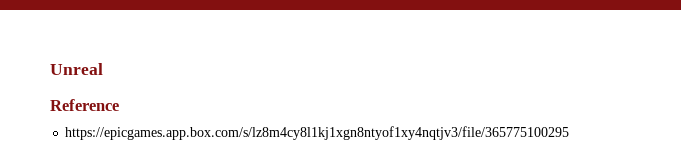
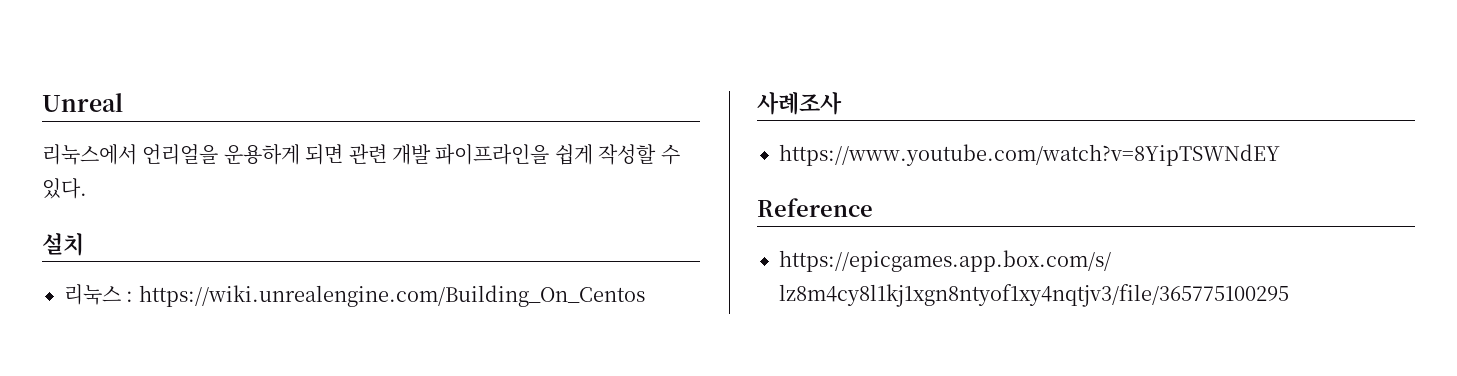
(103, 69) none -> [42,144,680,165] [42,178,87,199] [42,233,84,256] [64,284,645,307] [757,92,842,115] [779,144,1280,166] // 리눅스에서 언리얼을 운용하게 되면 관련 개발 파이프라인을 쉽게 작성할 수 있다. // 설치 // 리눅스 : https://wiki.unrealengine.com/Building_On_Centos // 사례조사 // https://www.youtube.com/watch?v=8YipTSWNdEY

